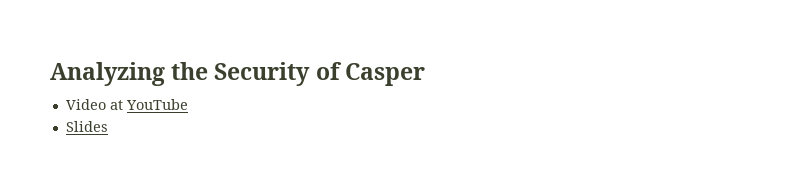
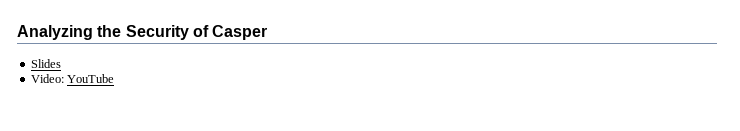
[65,99,123,110] Video at -> [30,59,61,68] [30,74,64,83] Slides // Video:
[65,121,108,132] // Slides -> (115, 78) none

